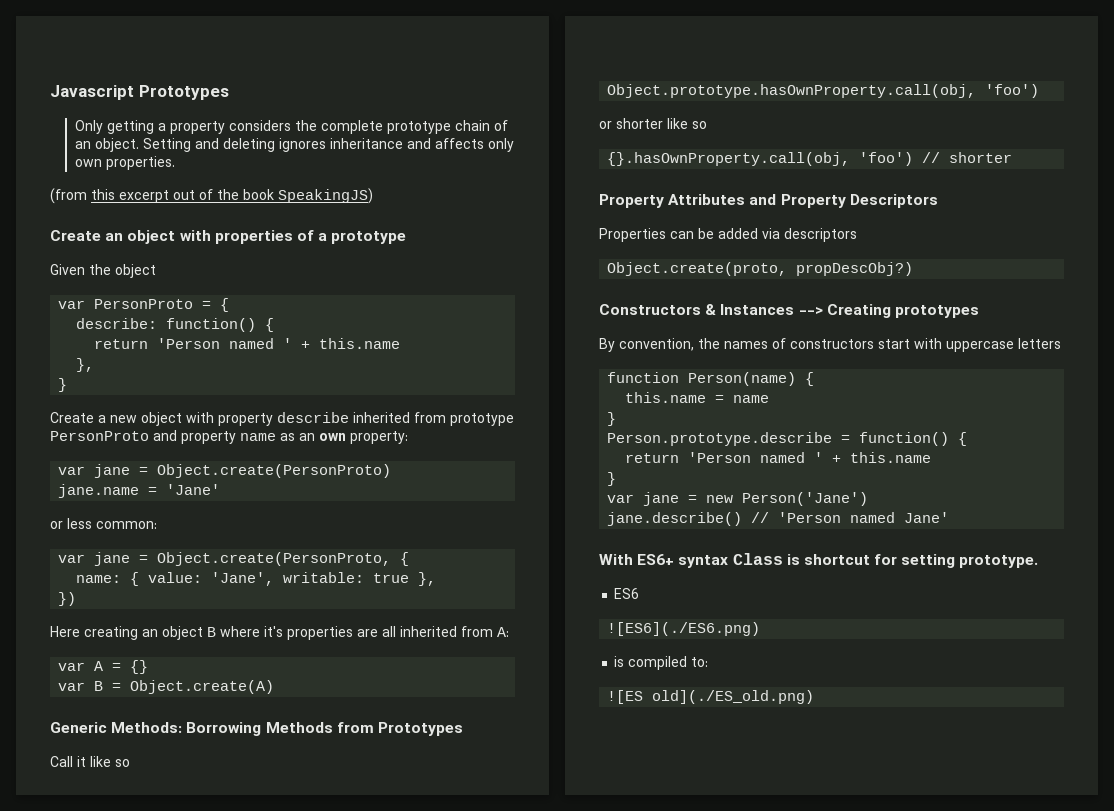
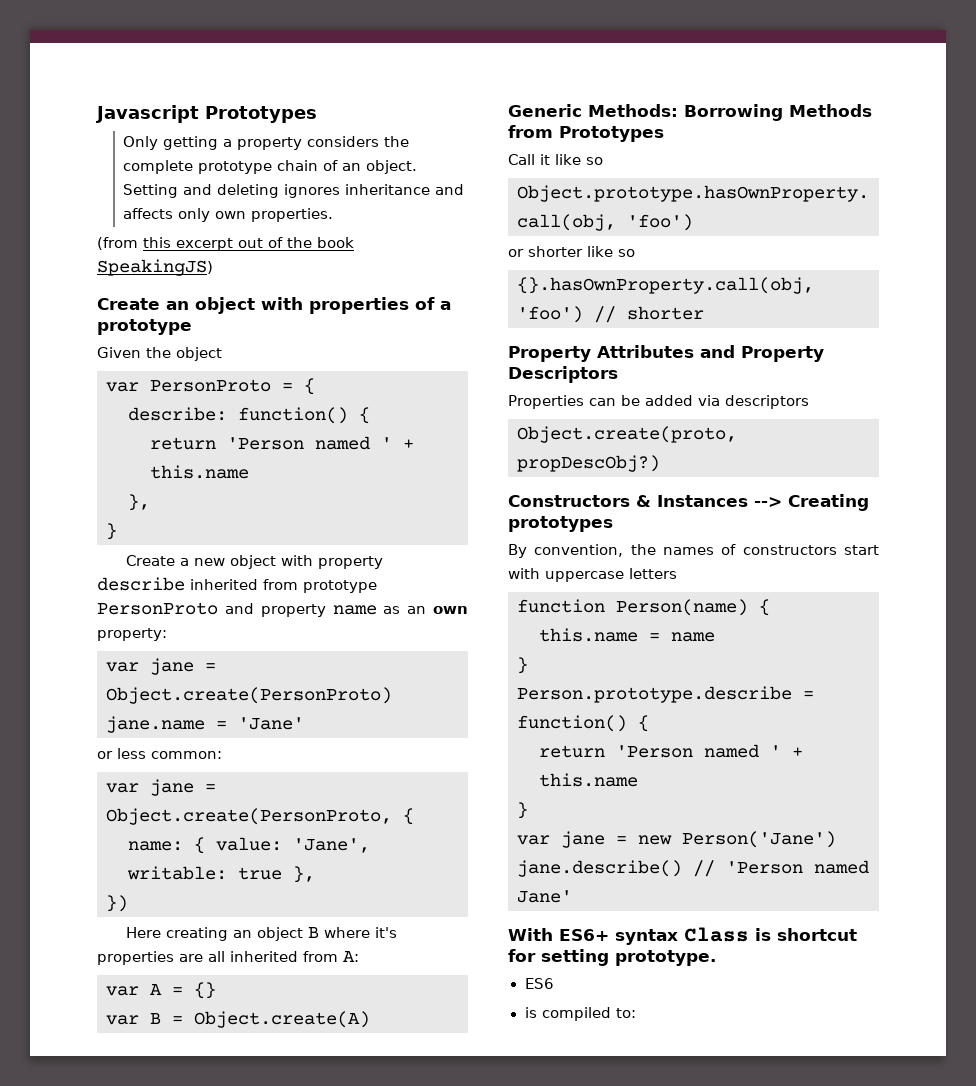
[607,622,761,636] // ![ES6](./ES6.png) -> (554, 983) none
[607,690,815,704] // ![ES old](./ES_old.png) -> (636, 1013) none

